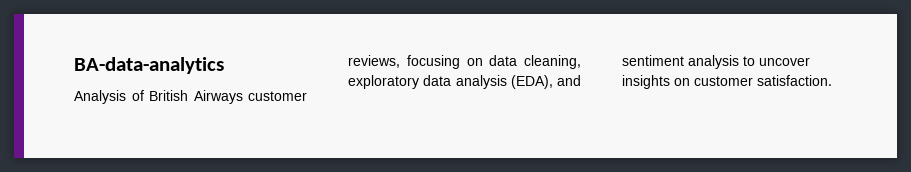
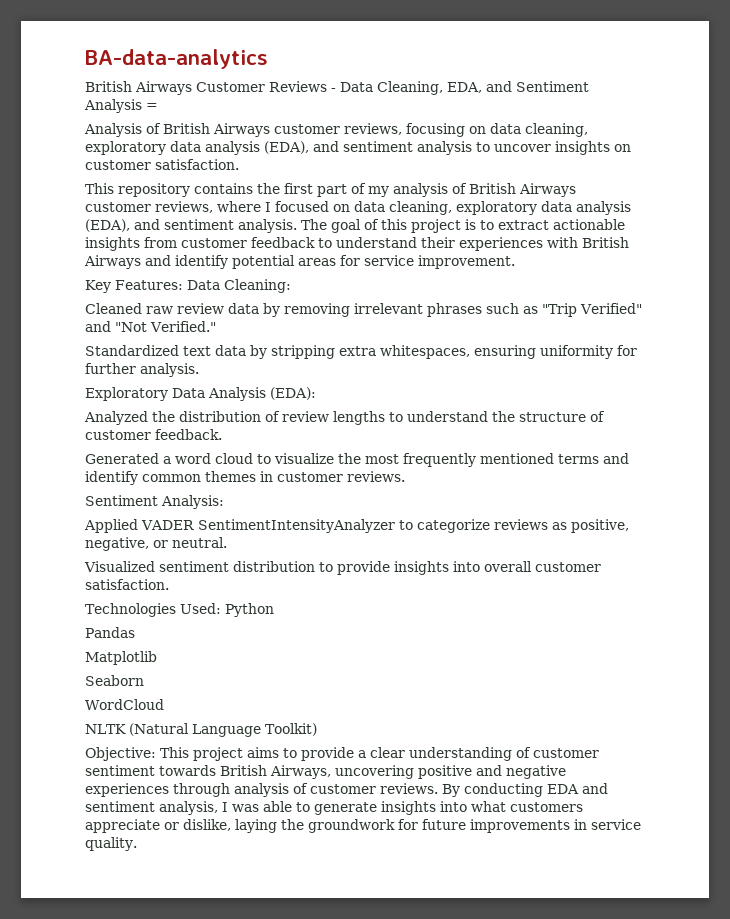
(224, 65) none -> [85,81,589,95] [84,99,158,113] // British Airways Customer Reviews - Data Cleaning, EDA, and Sentiment Analysis =
(832, 80) none -> [85,183,576,197] [85,201,631,215] [85,219,625,233] [85,237,629,251] [84,255,515,269] [85,279,291,293] [85,303,642,317] [85,321,216,332] [85,345,637,359] [85,363,199,377] [85,387,316,401] [84,411,605,425] [85,429,222,440] [85,453,629,467] [85,471,405,485] [85,495,224,509] [84,519,629,533] [85,537,227,551] [84,561,601,575] [85,579,169,590] [85,603,274,617] [85,627,135,638] [85,651,157,665] [85,675,144,686] [85,699,164,710] [85,723,317,737] [85,747,599,761] [85,765,566,779] [85,783,608,797] [85,801,583,815] [85,819,641,833] [85,837,137,851] // This repository contains the first part of my analysis of British Airways customer reviews, where I focused on data cleaning, exploratory data analysis (EDA), and sentiment analysis. The goal of this project is to extract actionable insights from customer feedback to understand their experiences with British Airways and identify potential areas for service improvement. // Key Features: Data Cleaning: // Cleaned raw review data by removing irrelevant phrases such as "Trip Verified" and "Not Verified." // Standardized text data by stripping extra whitespaces, ensuring uniformity for further analysis. // Exploratory Data Analysis (EDA): // Analyzed the distribution of review lengths to understand the structure of customer feedback. // Generated a word cloud to visualize the most frequently mentioned terms and identify common themes in customer reviews. // Sentiment Analysis: // Applied VADER SentimentIntensityAnalyzer to categorize reviews as positive, negative, or neutral. // Visualized sentiment distribution to provide insights into overall customer satisfaction. // Technologies Used: Python // Pandas // Matplotlib // Seaborn // WordCloud // NLTK (Natural Language Toolkit) // Objective: This project aims to provide a clear understanding of customer sentiment towards British Airways, uncovering positive and negative experiences through analysis of customer reviews. By conducting EDA and sentiment analysis, I was able to generate insights into what customers appreciate or dislike, laying the groundwork for future improvements in service quality.

